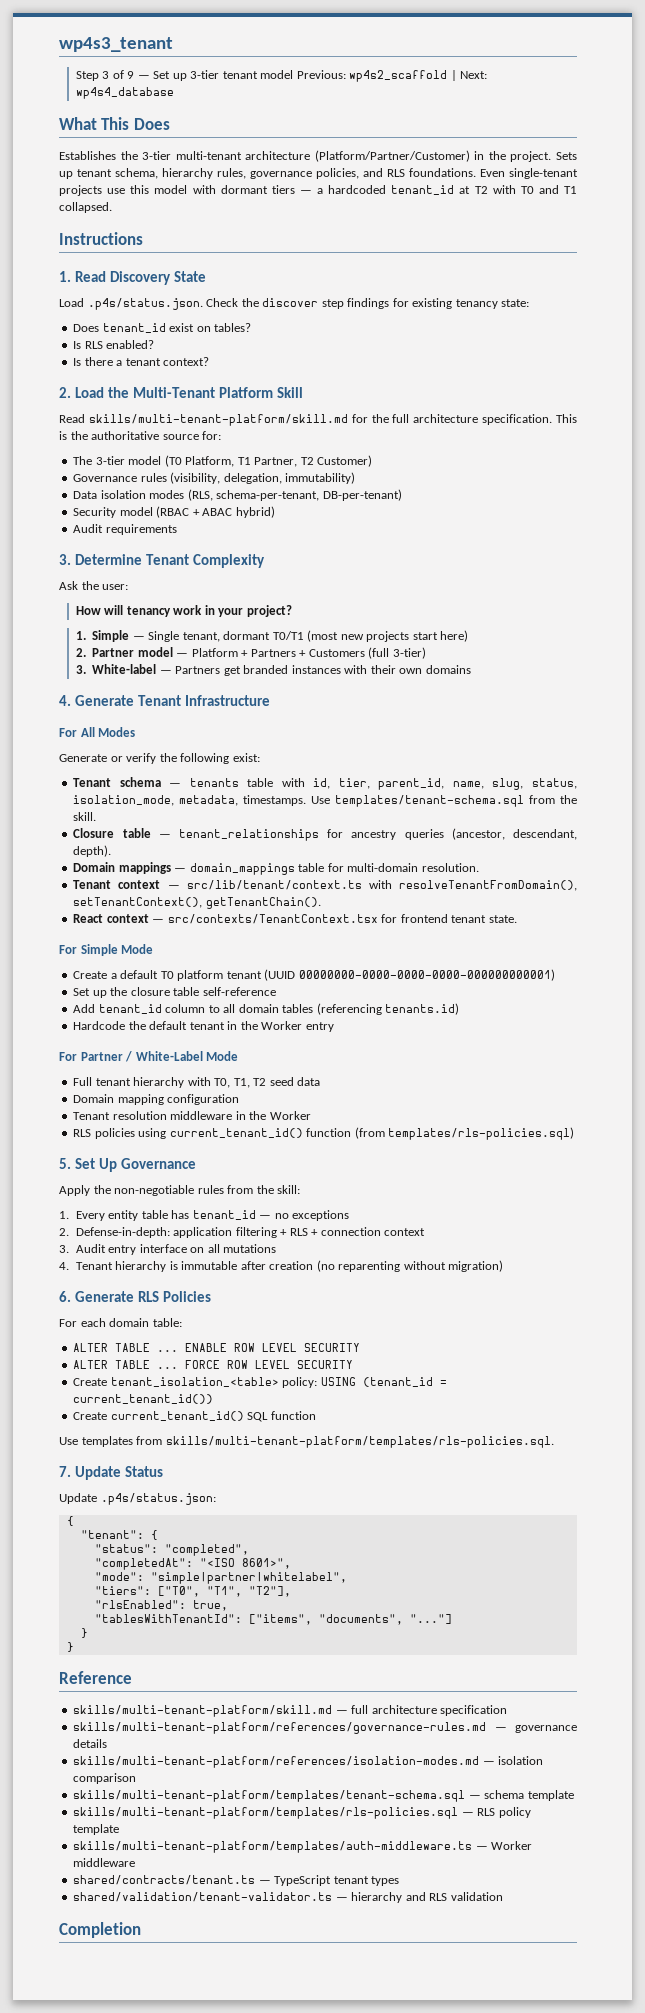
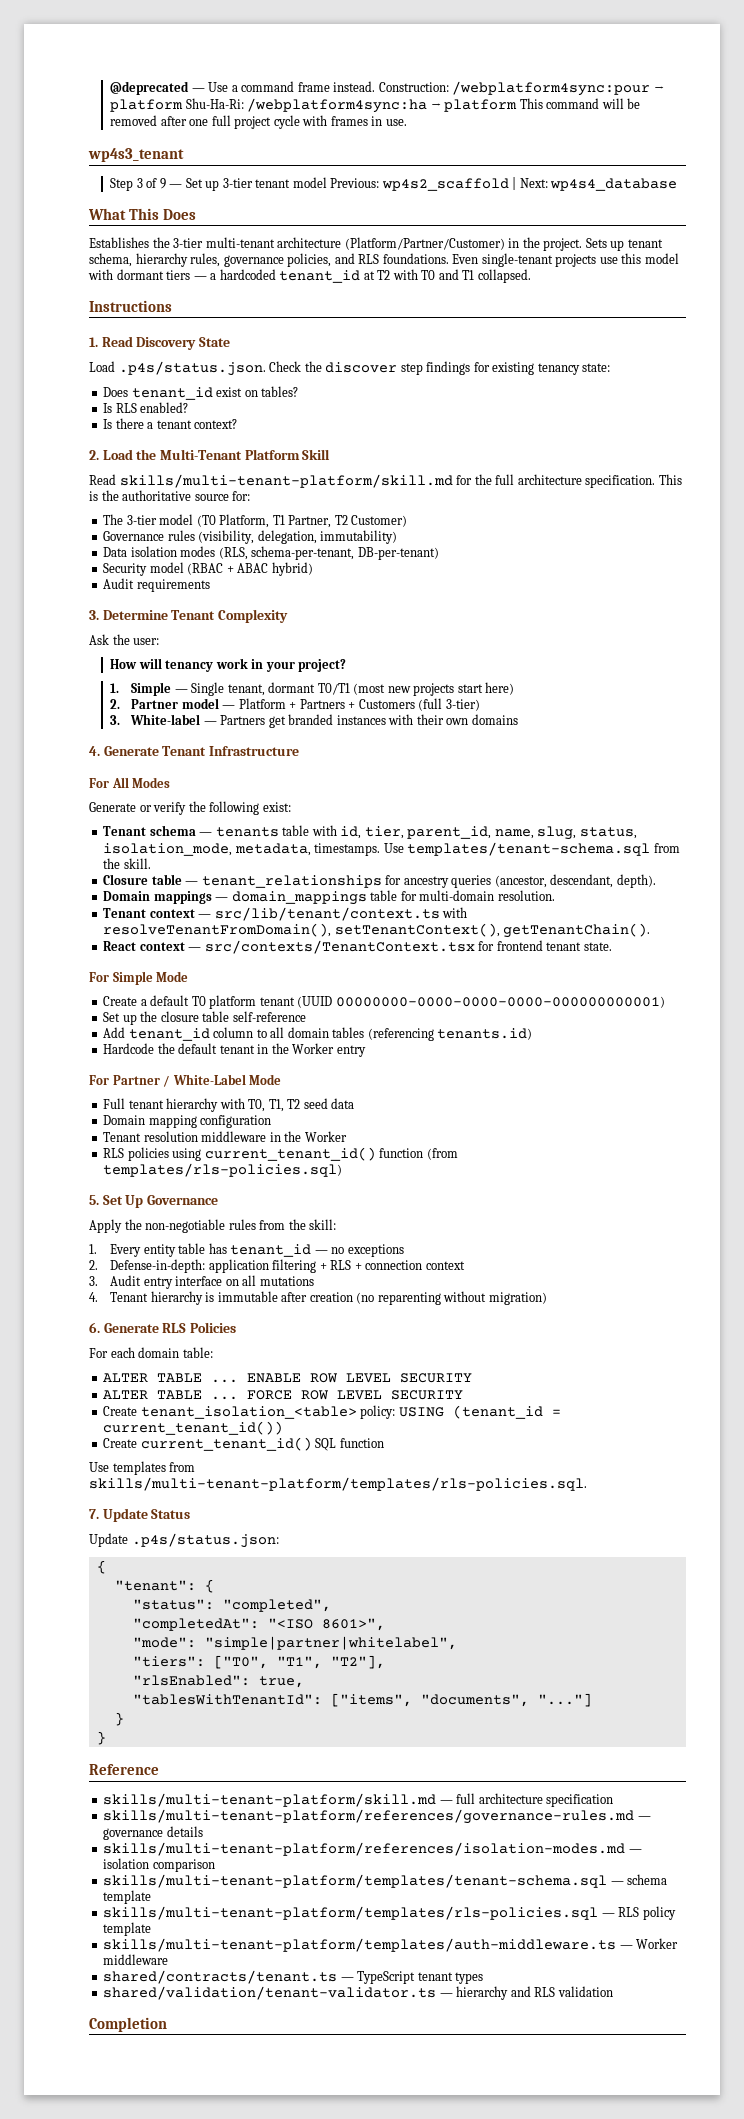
(59, 44) none -> [110,81,664,96] [110,98,641,113] [110,115,407,129] @deprecated — Use a command frame instead. Construction: /webplatform4sync:pour → platform Shu-Ha-Ri: /webplatform4sync:ha → platform This command will be removed after one full project cycle with frames in use. //

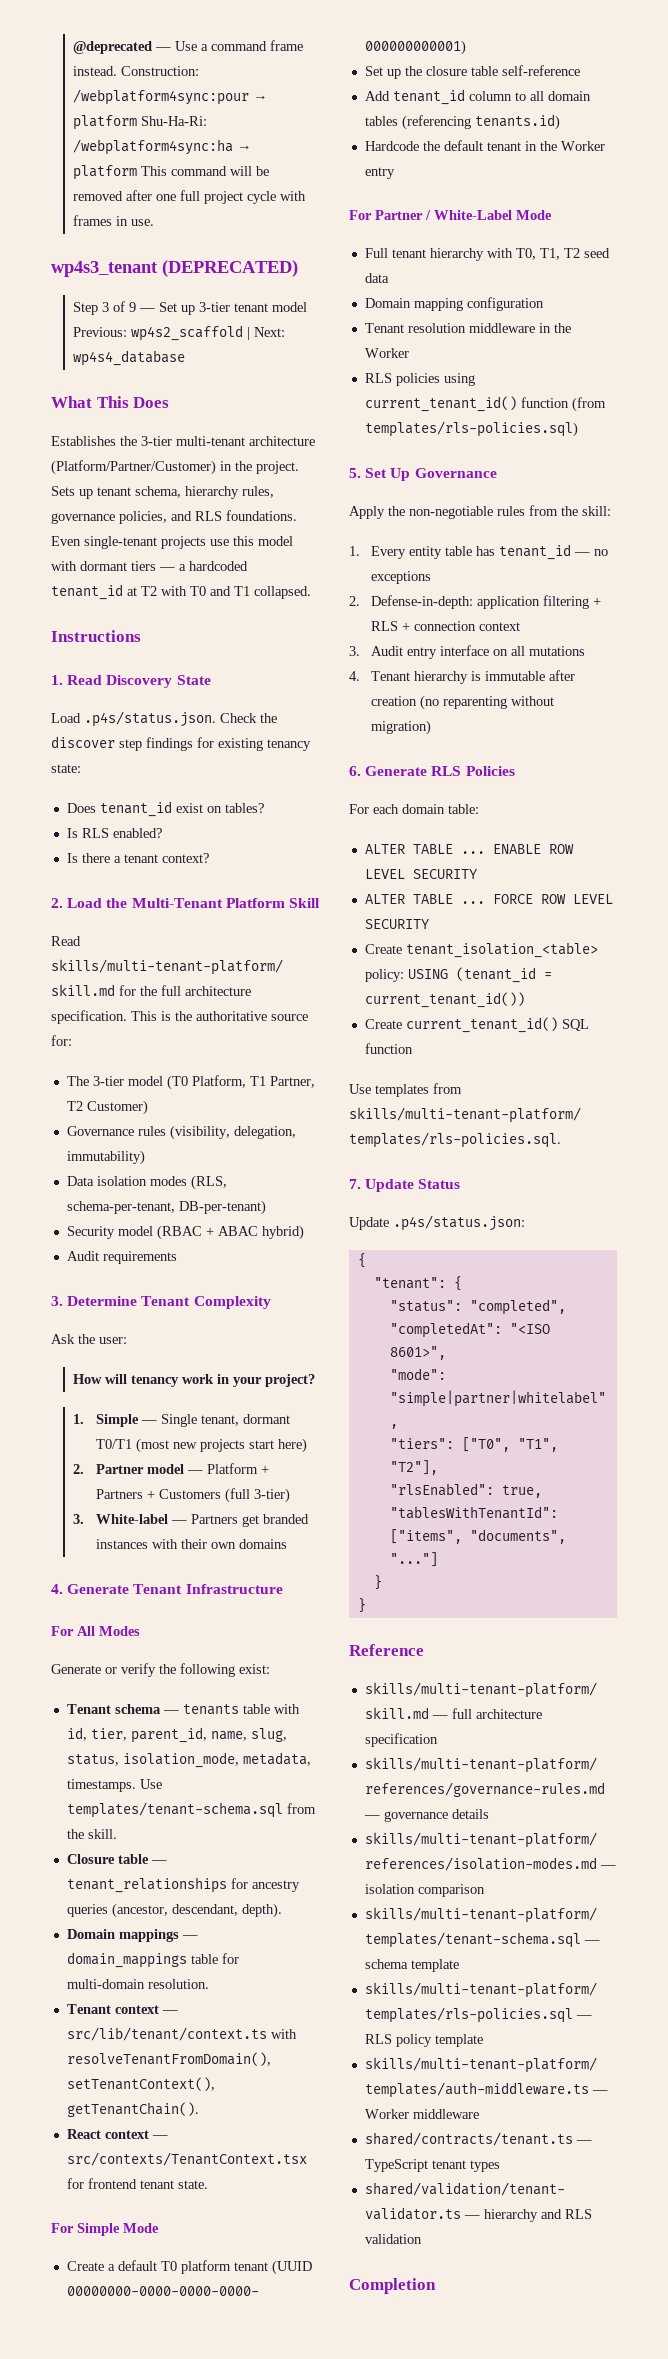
(184, 155) none -> [162,260,298,277] (DEPRECATED)

